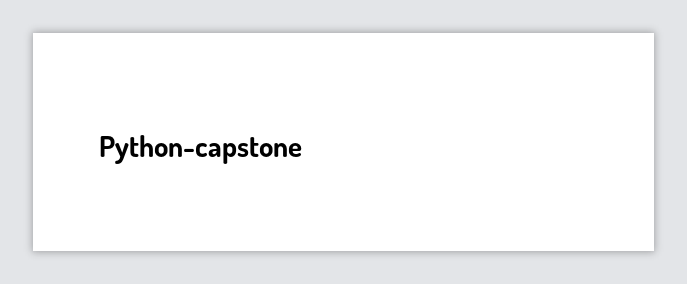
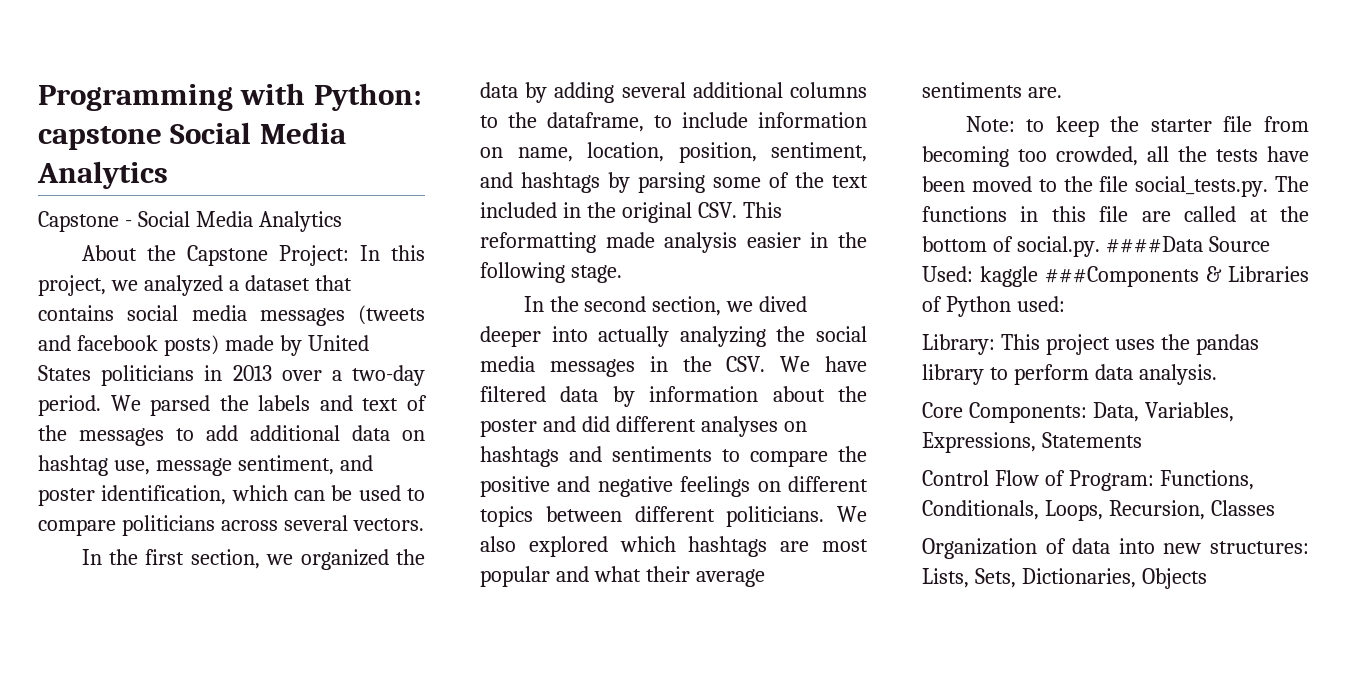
[99,135,302,164] Python-capstone -> [38,83,422,111] [38,122,346,150] [37,161,168,189] [38,211,342,232] [81,245,425,266] [38,275,352,296] [38,305,425,326] [38,335,369,356] [38,365,425,386] [38,395,427,416] [38,425,425,446] [38,455,373,476] [38,485,425,506] [38,515,424,536] [81,549,425,570] [480,82,867,103] [480,112,867,132] [480,142,867,163] [480,172,868,193] [480,202,782,223] [480,232,868,253] [480,262,622,283] [523,296,808,316] [480,326,867,347] [480,356,867,377] [480,386,867,407] [480,416,807,437] [480,446,867,467] [480,476,868,497] [480,506,867,527] [480,536,868,557] [480,566,765,587] [922,82,1062,98] [965,116,1309,137] [922,146,1309,167] [922,176,1309,197] [922,206,1309,222] [922,236,1270,257] [922,266,1309,287] [922,296,1065,317] [922,334,1259,355] [922,364,1217,385] [922,402,1234,423] [922,432,1142,453] [922,470,1254,491] [922,500,1275,521] [922,538,1309,559] [922,568,1207,589] Programming with Python: capstone Social Media Analytics // Capstone - Social Media Analytics // About the Capstone Project: In this project, we analyzed a dataset that contains social media messages (tweets and facebook posts) made by United States politicians in 2013 over a two-day period. We parsed the labels and text of the messages to add additional data on hashtag use, message sentiment, and poster identification, which can be used to compare politicians across several vectors. // In the first section, we organized the data by adding several additional columns to the dataframe, to include information on name, location, position, sentiment, and hashtags by parsing some of the text included in the original CSV. This reformatting made analysis easier in the following stage. // In the second section, we dived deeper into actually analyzing the social media messages in the CSV. We have filtered data by information about the poster and did different analyses on hashtags and sentiments to compare the positive and negative feelings on different topics between different politicians. We also explored which hashtags are most popular and what their average sentiments are. // Note: to keep the starter file from becoming too crowded, all the tests have been moved to the file social_tests.py. The functions in this file are called at the bottom of social.py. ####Data Source Used: kaggle ###Components & Libraries of Python used: // Library: This project uses the pandas library to perform data analysis. // Core Components: Data, Variables, Expressions, Statements // Control Flow of Program: Functions, Conditionals, Loops, Recursion, Classes // Organization of data into new structures: Lists, Sets, Dictionaries, Objects

